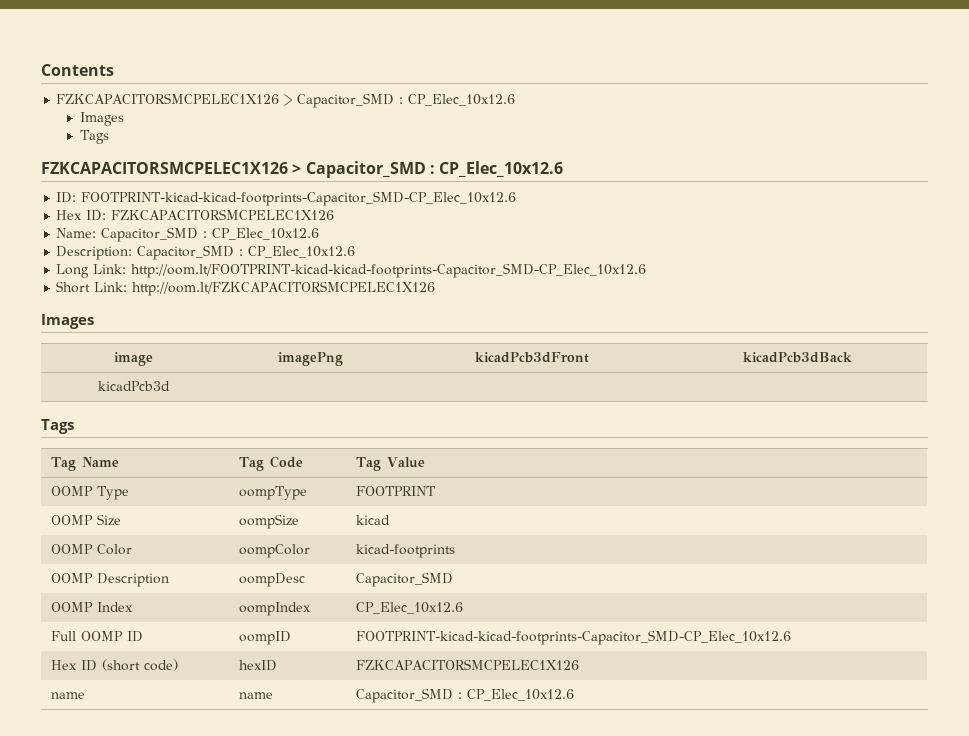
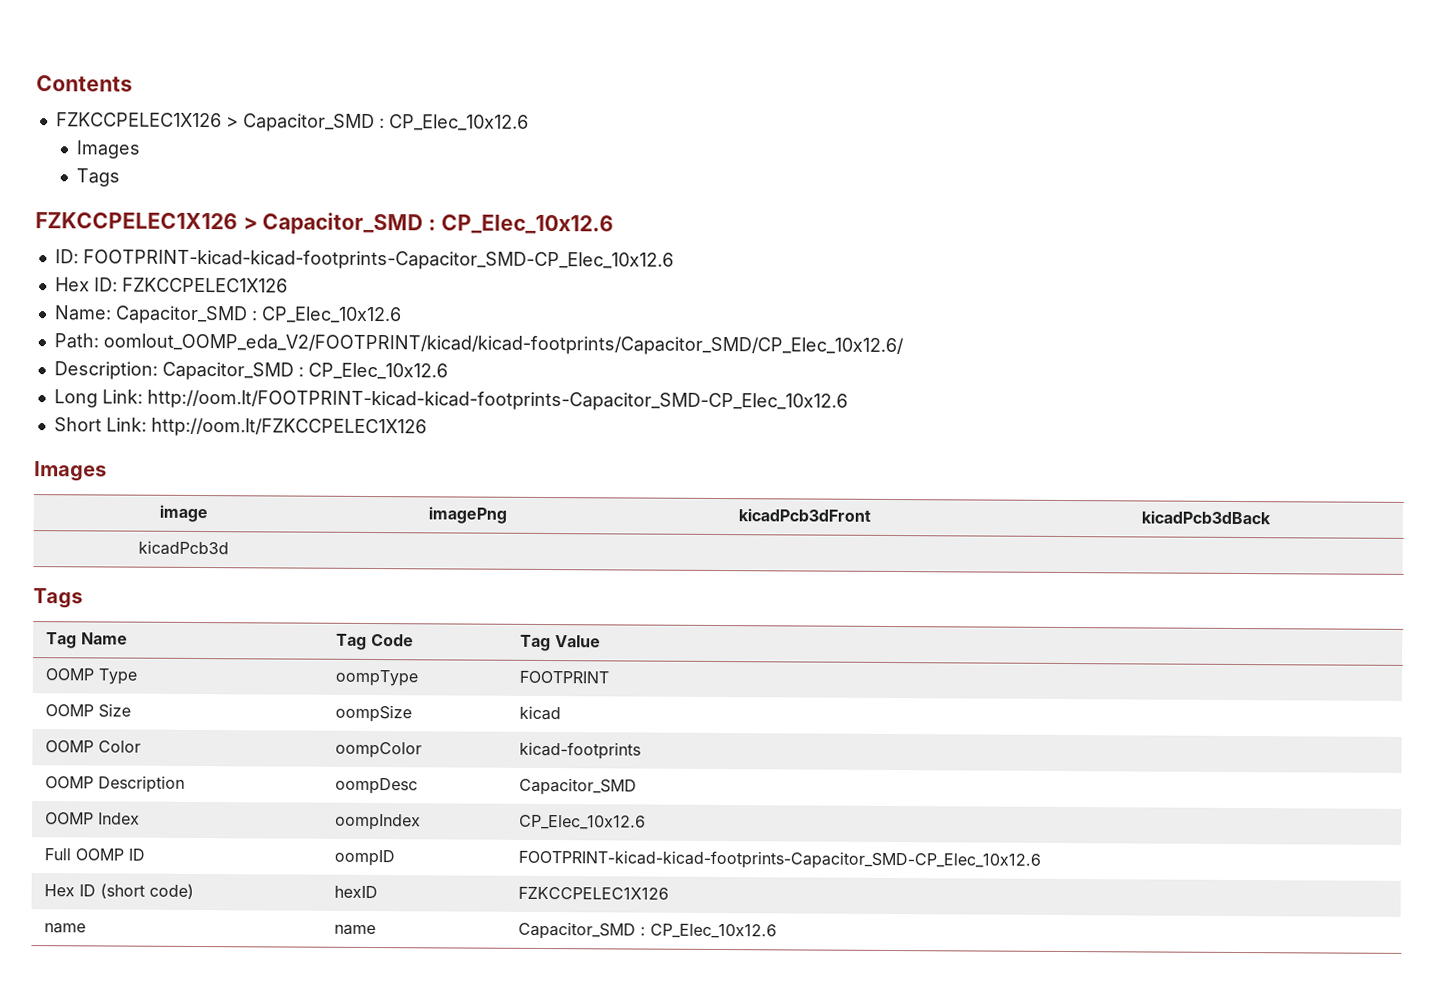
[56,93,280,104] FZKCAPACITORSMCPELEC1X126 -> [55,112,222,128] FZKCCPELEC1X126
[41,162,288,174] FZKCAPACITORSMCPELEC1X126 -> [35,212,238,230] FZKCCPELEC1X126
[111,209,335,220] FZKCAPACITORSMCPELEC1X126 -> [121,277,288,293] FZKCCPELEC1X126
(320, 234) none -> [53,333,904,357] // Path: oomlout_OOMP_eda_V2/FOOTPRINT/kicad/kicad-footprints/Capacitor_SMD/CP_Elec_10x12.6/
[132,281,436,296] http://oom.lt/FZKCAPACITORSMCPELEC1X126 -> [150,417,427,438] http://oom.lt/FZKCCPELEC1X126
[355,659,579,670] FZKCAPACITORSMCPELEC1X126 -> [518,886,670,900] FZKCCPELEC1X126

